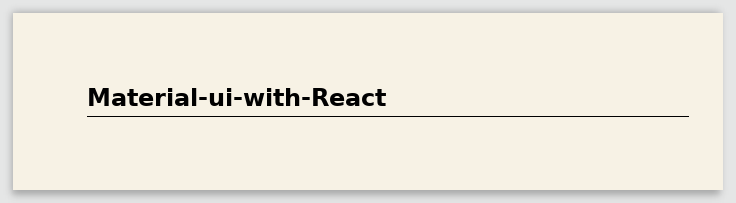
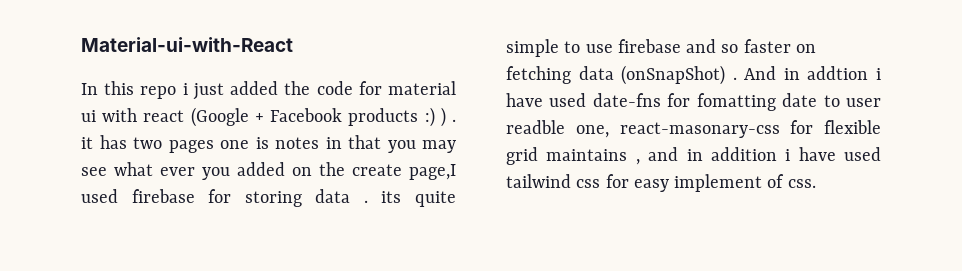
(386, 97) none -> [81,81,457,100] [81,107,457,127] [81,135,456,153] [81,162,456,180] [81,189,456,207] [506,39,816,57] [506,65,881,85] [506,93,881,111] [506,120,881,138] [506,147,881,165] [506,174,816,192] // In this repo i just added the code for material ui with react (Google + Facebook products :) ) . it has two pages one is notes in that you may see what ever you added on the create page,I used firebase for storing data . its quite simple to use firebase and so faster on fetching data (onSnapShot) . And in addtion i have used date-fns for fomatting date to user readble one, react-masonary-css for flexible grid maintains , and in addition i have used tailwind css for easy implement of css.

